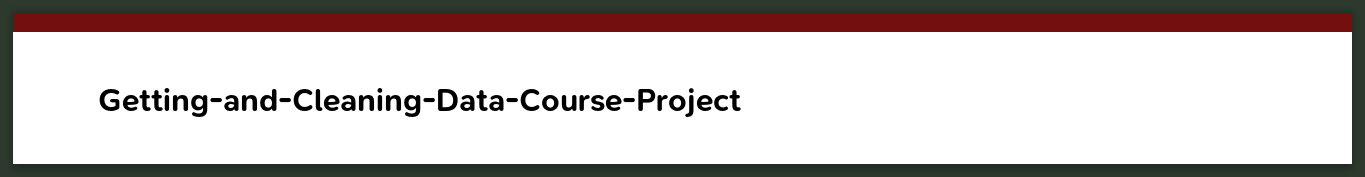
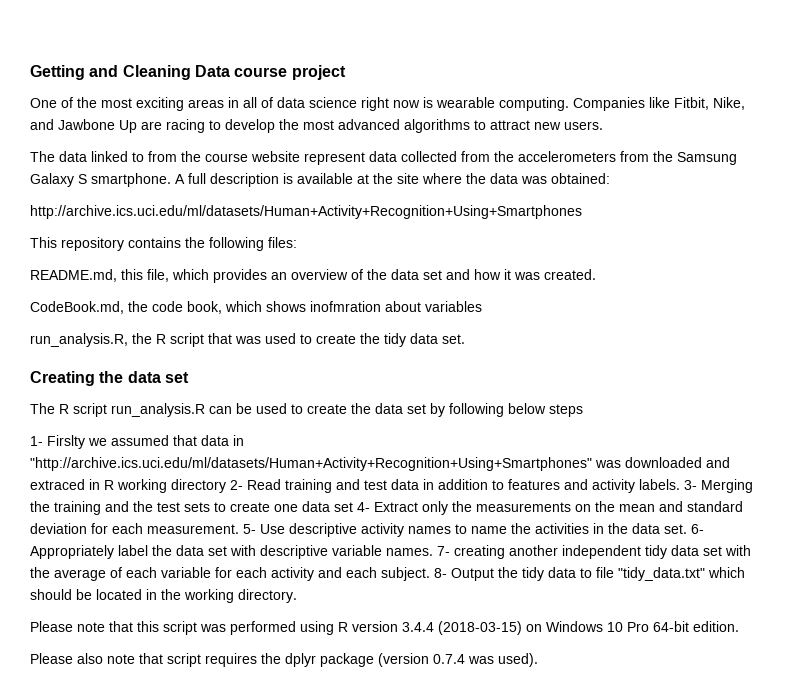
[98,88,741,118] Getting-and-Cleaning-Data-Course-Project -> [30,65,346,80] [30,97,745,111] [30,119,603,133] [30,151,737,165] [30,173,610,187] [30,205,582,219] [30,237,297,251] [30,269,596,283] [30,301,482,314] [30,333,465,347] [30,371,189,386] [30,403,583,417] [30,435,244,449] [30,457,730,471] [30,479,753,493] [30,501,743,515] [30,523,704,537] [30,545,751,559] [30,567,745,581] [30,589,297,603] [30,621,739,635] [30,653,538,667] Getting and Cleaning Data course project // One of the most exciting areas in all of data science right now is wearable computing. Companies like Fitbit, Nike, and Jawbone Up are racing to develop the most advanced algorithms to attract new users. // The data linked to from the course website represent data collected from the accelerometers from the Samsung Galaxy S smartphone. A full description is available at the site where the data was obtained: // http://archive.ics.uci.edu/ml/datasets/Human+Activity+Recognition+Using+Smartphones // This repository contains the following files: // README.md, this file, which provides an overview of the data set and how it was created. // CodeBook.md, the code book, which shows inofmration about variables // run_analysis.R, the R script that was used to create the tidy data set. // Creating the data set // The R script run_analysis.R can be used to create the data set by following below steps // 1- Firslty we assumed that data in "http://archive.ics.uci.edu/ml/datasets/Human+Activity+Recognition+Using+Smartphones" was downloaded and extraced in R working directory 2- Read training and test data in addition to features and activity labels. 3- Merging the training and the test sets to create one data set 4- Extract only the measurements on the mean and standard deviation for each measurement. 5- Use descriptive activity names to name the activities in the data set. 6- Appropriately label the data set with descriptive variable names. 7- creating another independent tidy data set with the average of each variable for each activity and each subject. 8- Output the tidy data to file "tidy_data.txt" which should be located in the working directory. // Please note that this script was performed using R version 3.4.4 (2018-03-15) on Windows 10 Pro 64-bit edition. // Please also note that script requires the dplyr package (version 0.7.4 was used).

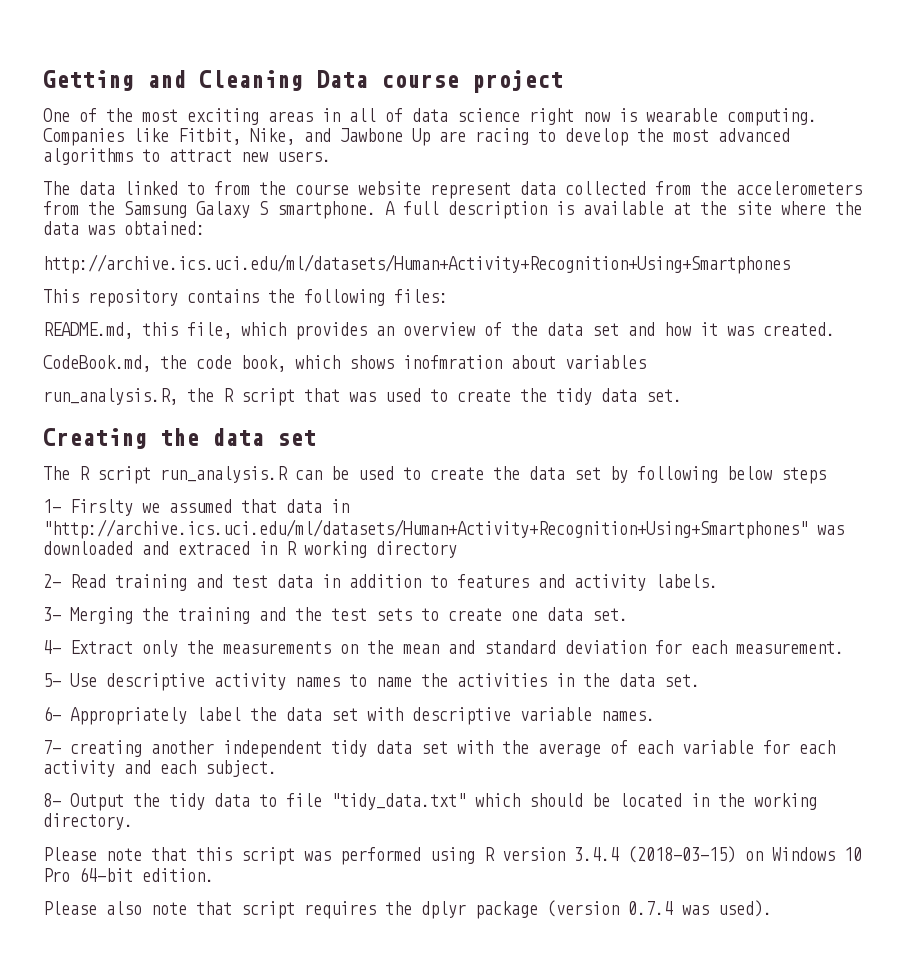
(226, 486) none -> (457, 549) //
(680, 484) none -> (718, 581) //
[334,502,353,512] set -> [592,608,628,621] set. //
(239, 529) none -> (844, 647) //
(687, 529) none -> (700, 680) //
(433, 552) none -> (655, 716) //
(430, 574) none -> (277, 768) //

